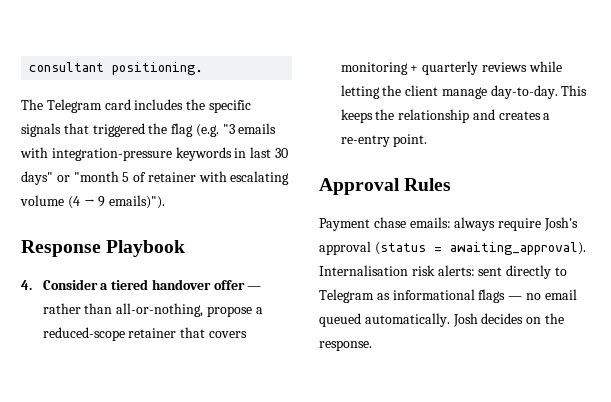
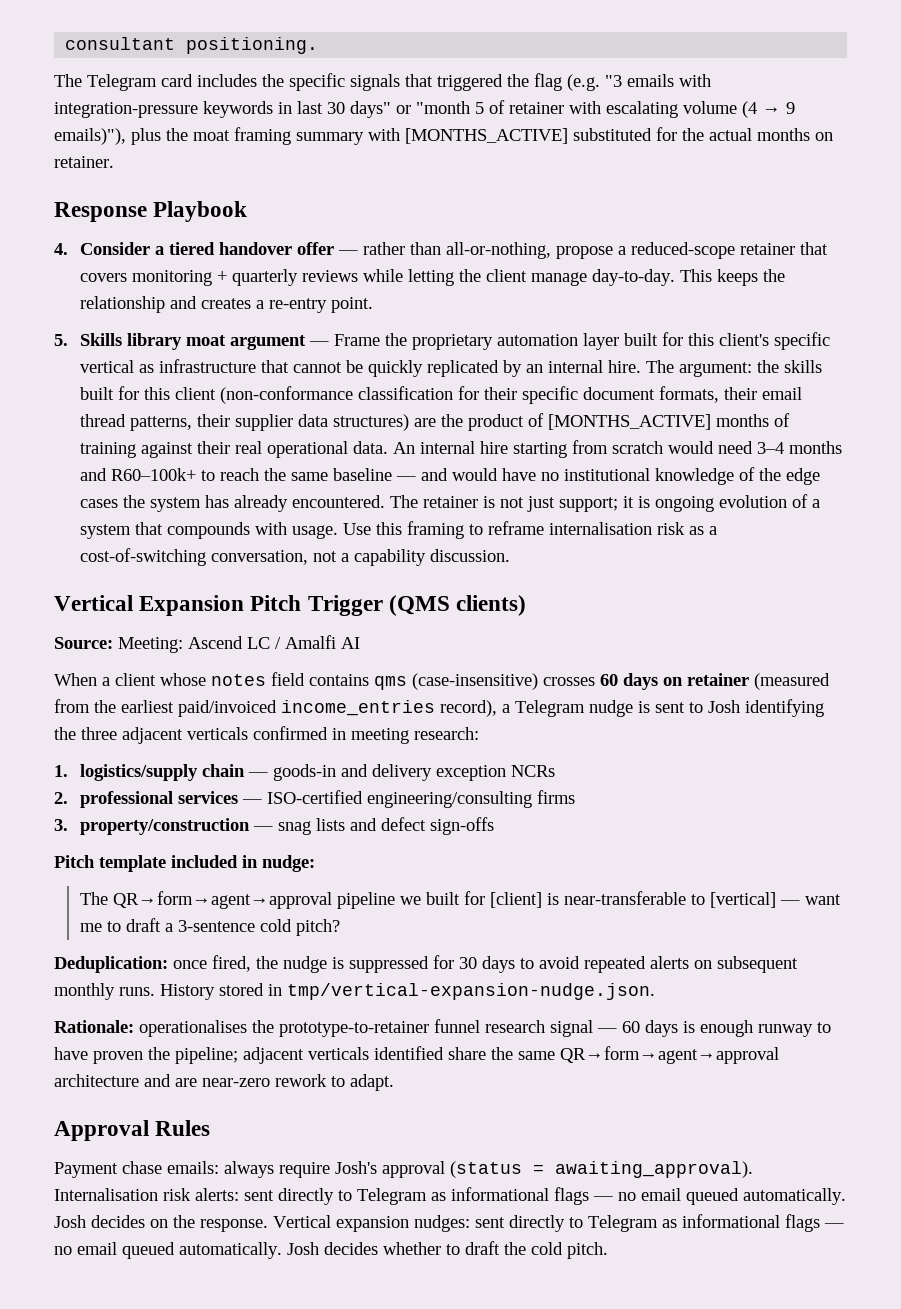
[109,195,166,209] emails)"). -> [54,127,833,145] [54,156,114,168] emails)"), plus the moat framing summary with [MONTHS_ACTIVE] substituted for the actual months on retainer.
(428, 140) none -> [54,332,830,350] [79,359,822,377] [79,386,802,404] [79,413,790,431] [79,440,842,458] [79,467,820,485] [79,494,820,512] [79,521,717,539] [79,548,510,566] [54,595,527,616] [54,635,360,653] [54,672,830,690] [54,699,824,717] [54,726,479,744] [54,764,555,781] [54,790,575,808] [54,817,494,835] [54,855,315,872] [79,891,841,909] [79,918,340,936] [54,955,798,973] [54,983,655,1000] [54,1019,831,1037] [54,1046,779,1064] [54,1074,394,1091] // 5. Skills library moat argument — Frame the proprietary automation layer built for this client's specific vertical as infrastructure that cannot be quickly replicated by an internal hire. The argument: the skills built for this client (non-conformance classification for their specific document formats, their email thread patterns, their supplier data structures) are the product of [MONTHS_ACTIVE] months of training against their real operational data. An internal hire starting from scratch would need 3–4 months and R60–100k+ to reach the same baseline — and would have no institutional knowledge of the edge cases the system has already encountered. The retainer is not just support; it is ongoing evolution of a system that compounds with usage. Use this framing to reframe internalisation risk as a cost-of-switching conversation, not a capability discussion. // Vertical Expansion Pitch Trigger (QMS clients) // Source: Meeting: Ascend LC / Amalfi AI // When a client whose notes field contains qms (case-insensitive) crosses 60 days on retainer (measured from the earliest paid/invoiced income_entries record), a Telegram nudge is sent to Josh identifying the three adjacent verticals confirmed in meeting research: // 1. logistics/supply chain — goods-in and delivery exception NCRs // 2. professional services — ISO-certified engineering/consulting firms // 3. property/construction — snag lists and defect sign-offs // Pitch template included in nudge: // The QR→form→agent→approval pipeline we built for [client] is near-transferable to [vertical] — want me to draft a 3-sentence cold pitch? // Deduplication: once fired, the nudge is suppressed for 30 days to avoid repeated alerts on subsequent monthly runs. History stored in tmp/vertical-expansion-nudge.json. // Rationale: operationalises the prototype-to-retainer funnel research signal — 60 days is enough runway to have proven the pipeline; adjacent verticals identified share the same QR→form→agent→approval architecture and are near-zero rework to adapt.
(372, 345) none -> [273,1214,844,1232] [54,1241,608,1259] Vertical expansion nudges: sent directly to Telegram as informational flags — no email queued automatically. Josh decides whether to draft the cold pitch.

